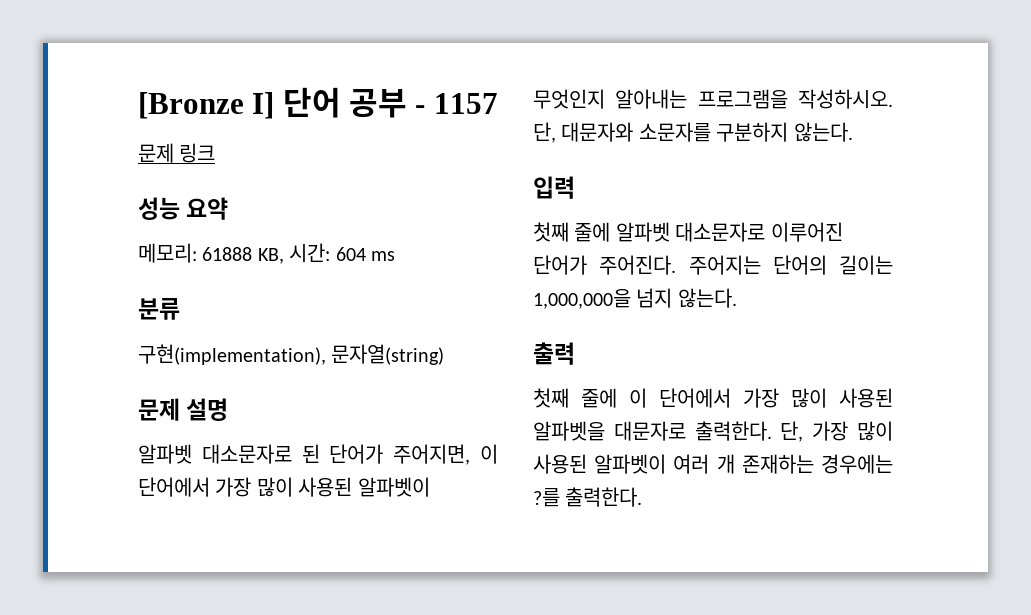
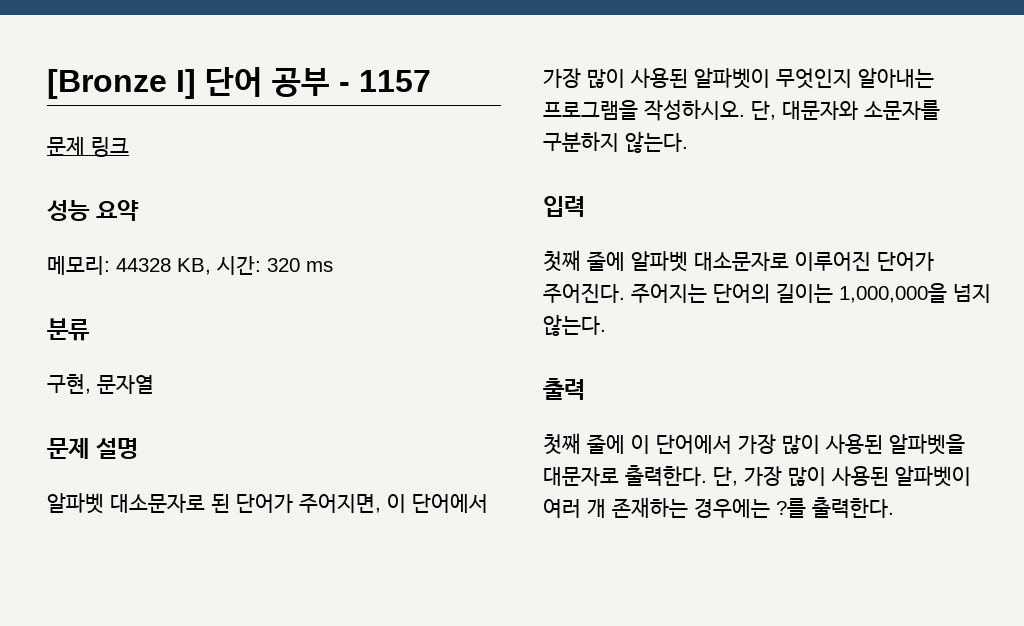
[202,247,253,261] 61888 -> [116,258,171,272] 44328
[335,247,366,261] 604 -> [267,258,300,272] 320
[138,344,445,365] 구현(implementation), 문자열(string) -> [47,374,154,394] 구현, 문자열

